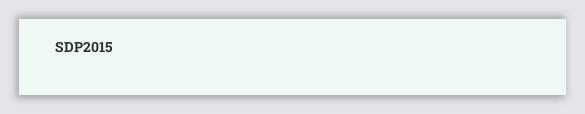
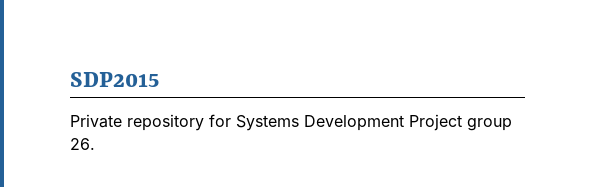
(113, 47) none -> [70,114,512,131] [70,138,95,150] // Private repository for Systems Development Project group 26.

